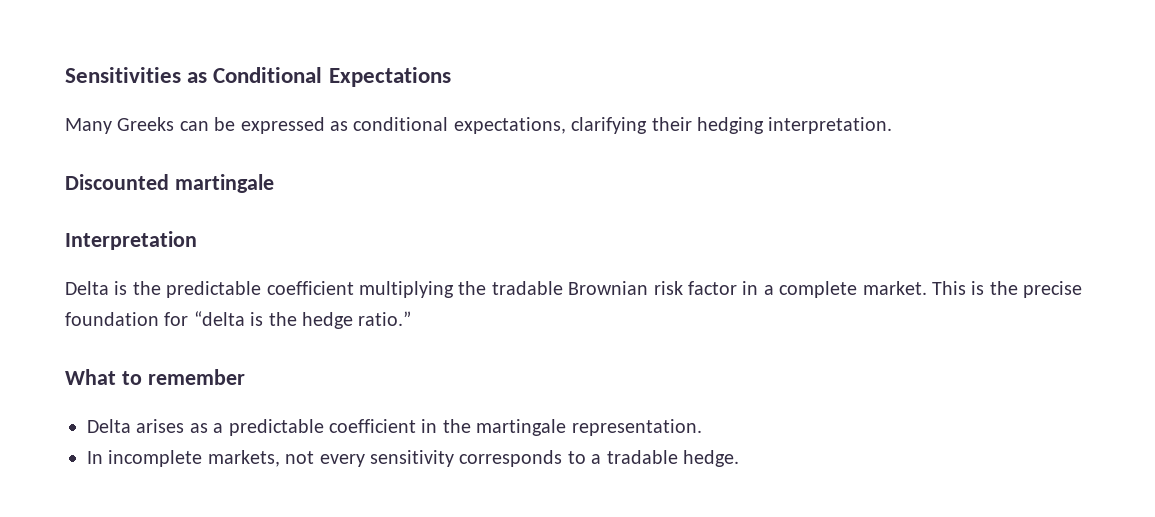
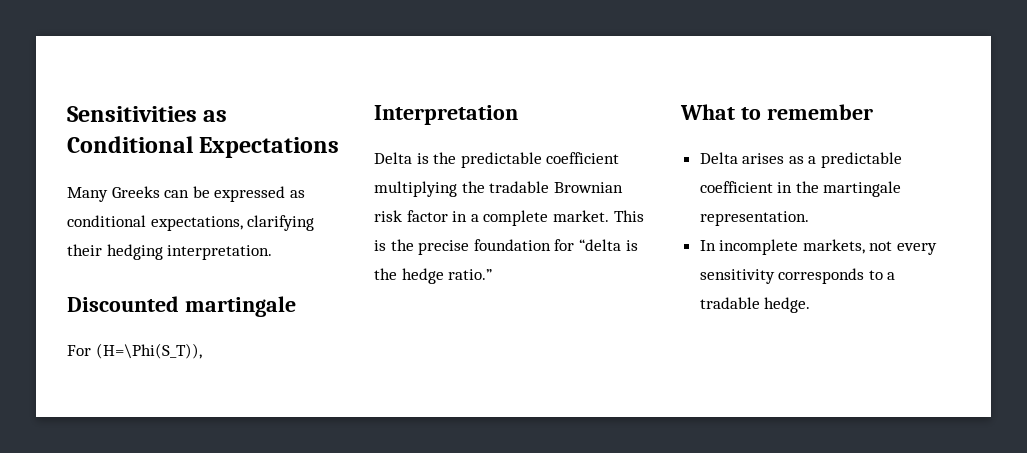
(274, 183) none -> [67,343,202,359] // For (H=\Phi(S_T)),

